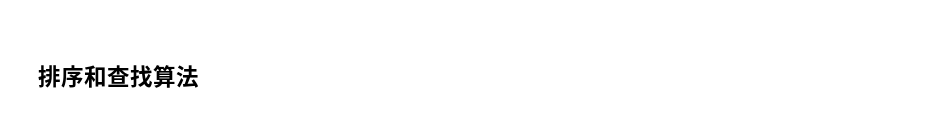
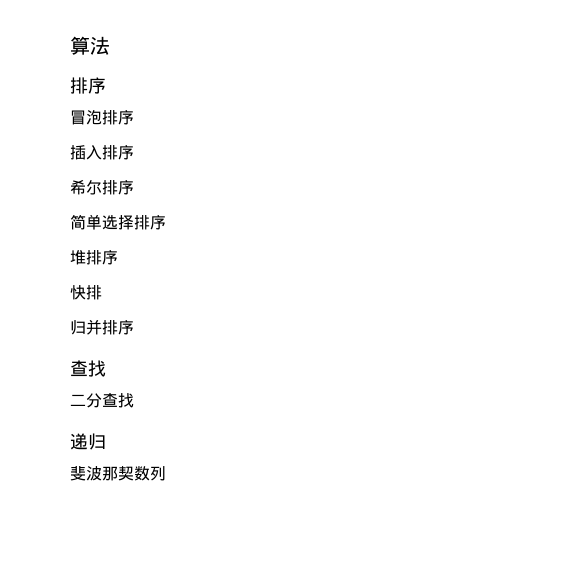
[38,65,199,88] 排序和查找算法 -> [70,36,110,55] [70,77,106,94] [70,110,134,125] [70,145,134,160] [70,179,134,195] [70,214,166,230] [70,250,118,265] [70,285,102,300] [70,319,134,335] [70,360,106,377] [70,393,134,408] [70,433,106,450] [70,466,166,481] 算法 // 排序 // 冒泡排序 // 插入排序 // 希尔排序 // 简单选择排序 // 堆排序 // 快排 // 归并排序 // 查找 // 二分查找 // 递归 // 斐波那契数列

